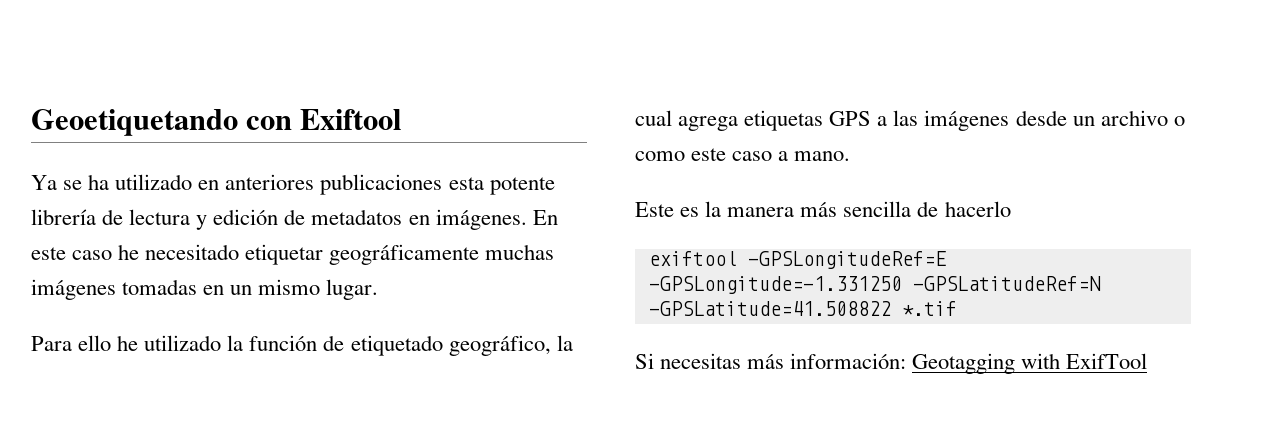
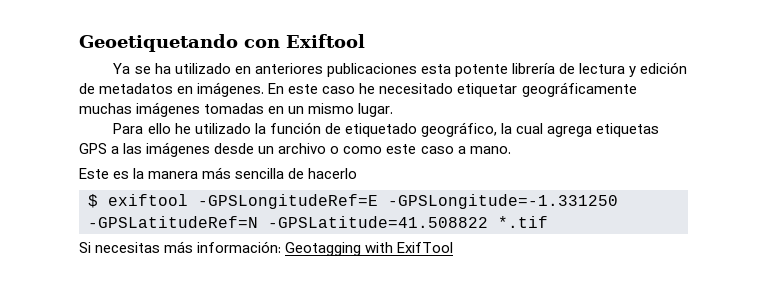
(1011, 209) none -> [88,194,98,208] $

